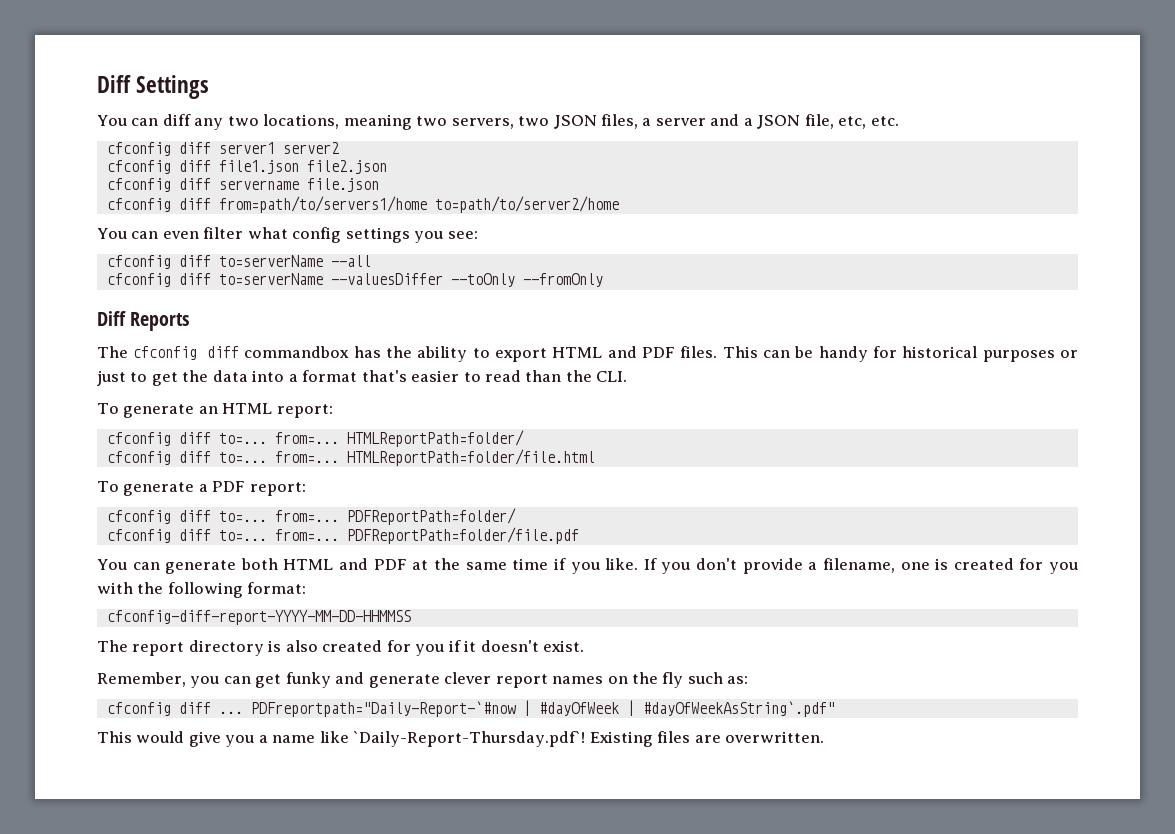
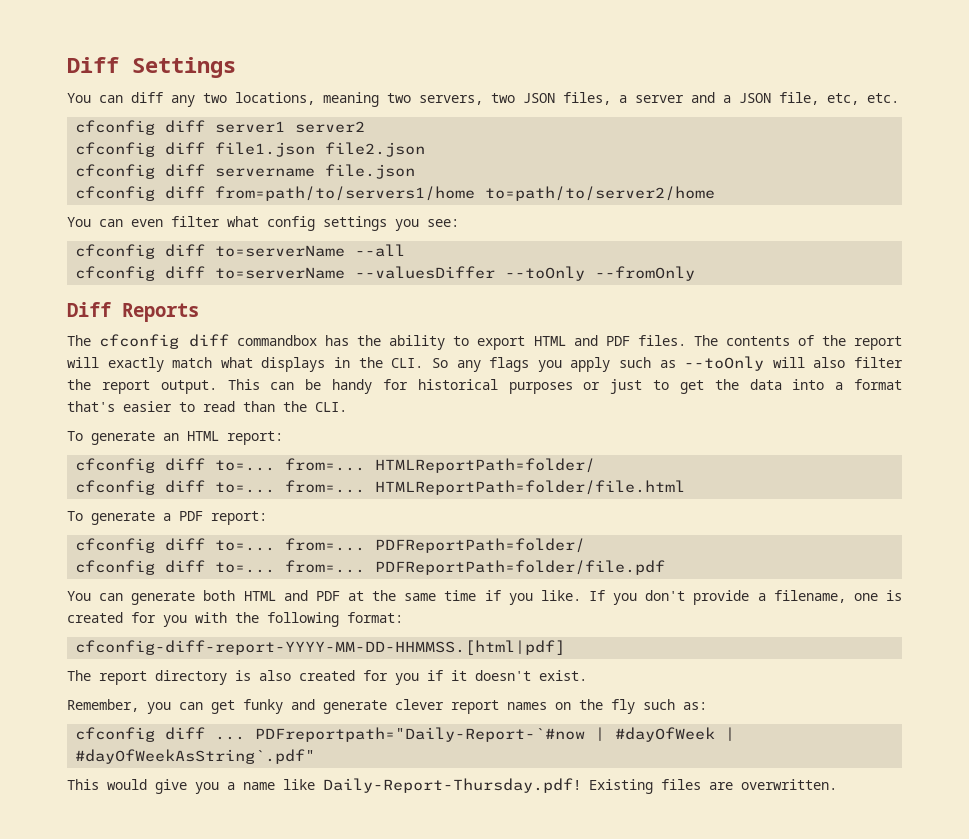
(718, 352) none -> [693,335,902,350] [67,356,903,372] [67,379,217,394] The contents of the report will exactly match what displays in the CLI. So any flags you apply such as --toOnly will also filter the report output.
[106,610,411,625] cfconfig-diff-report-YYYY-MM-DD-HHMMSS -> [75,640,566,655] cfconfig-diff-report-YYYY-MM-DD-HHMMSS.[html|pdf]
[353,731,586,747] `Daily-Report-Thursday.pdf`! -> [323,778,581,793] Daily-Report-Thursday.pdf!

